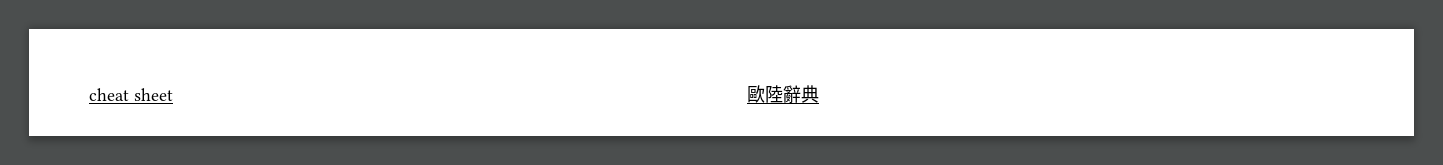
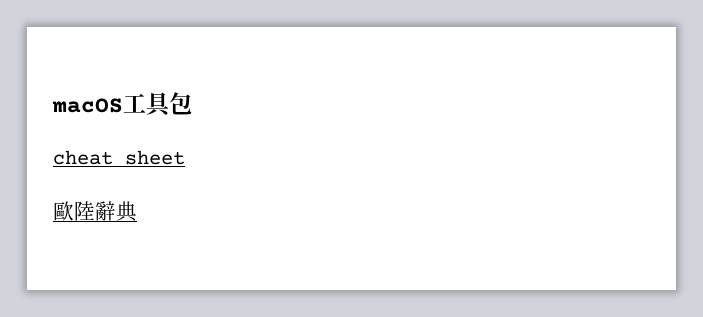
(89, 94) none -> [52,92,192,117] macOS工具包 //

